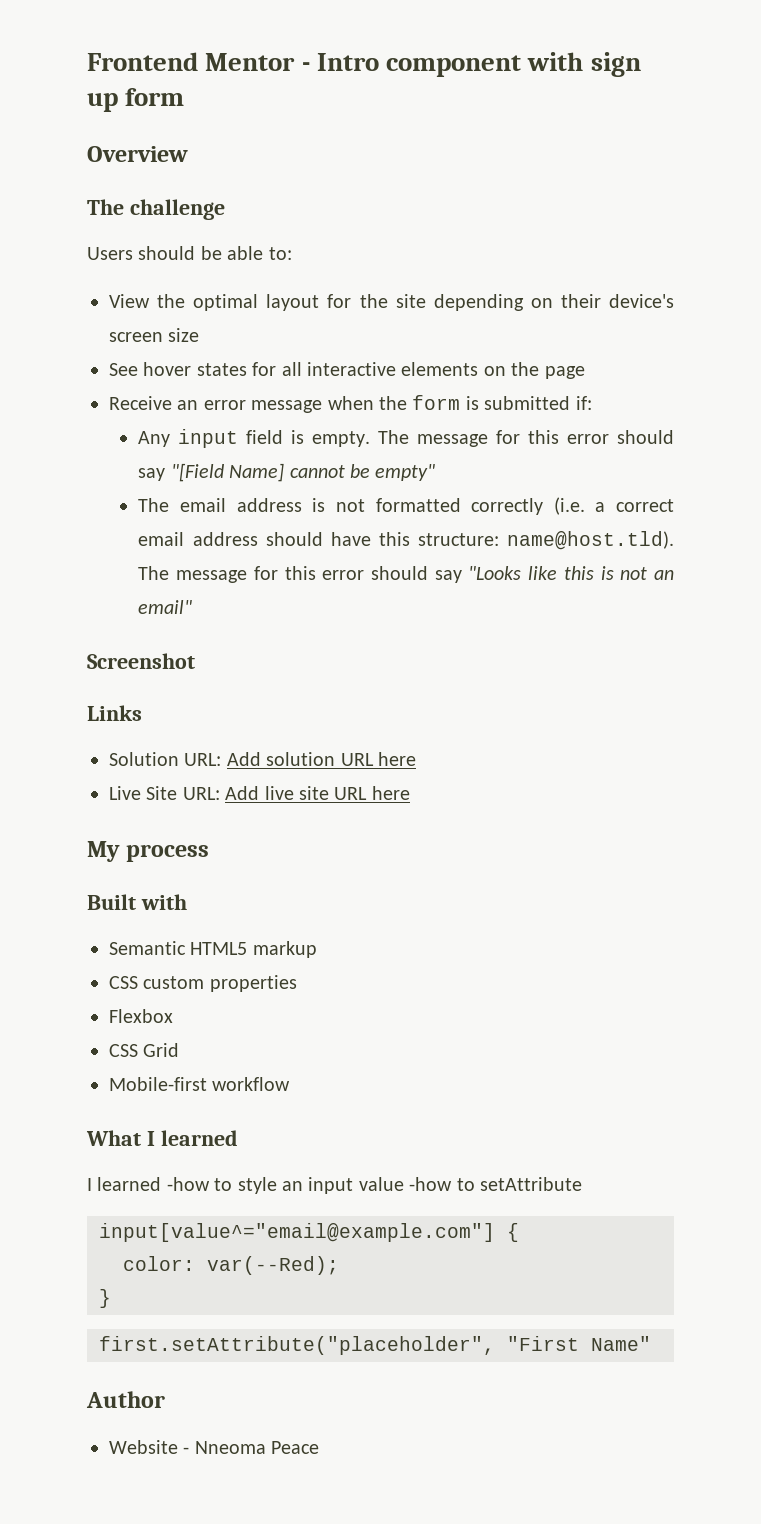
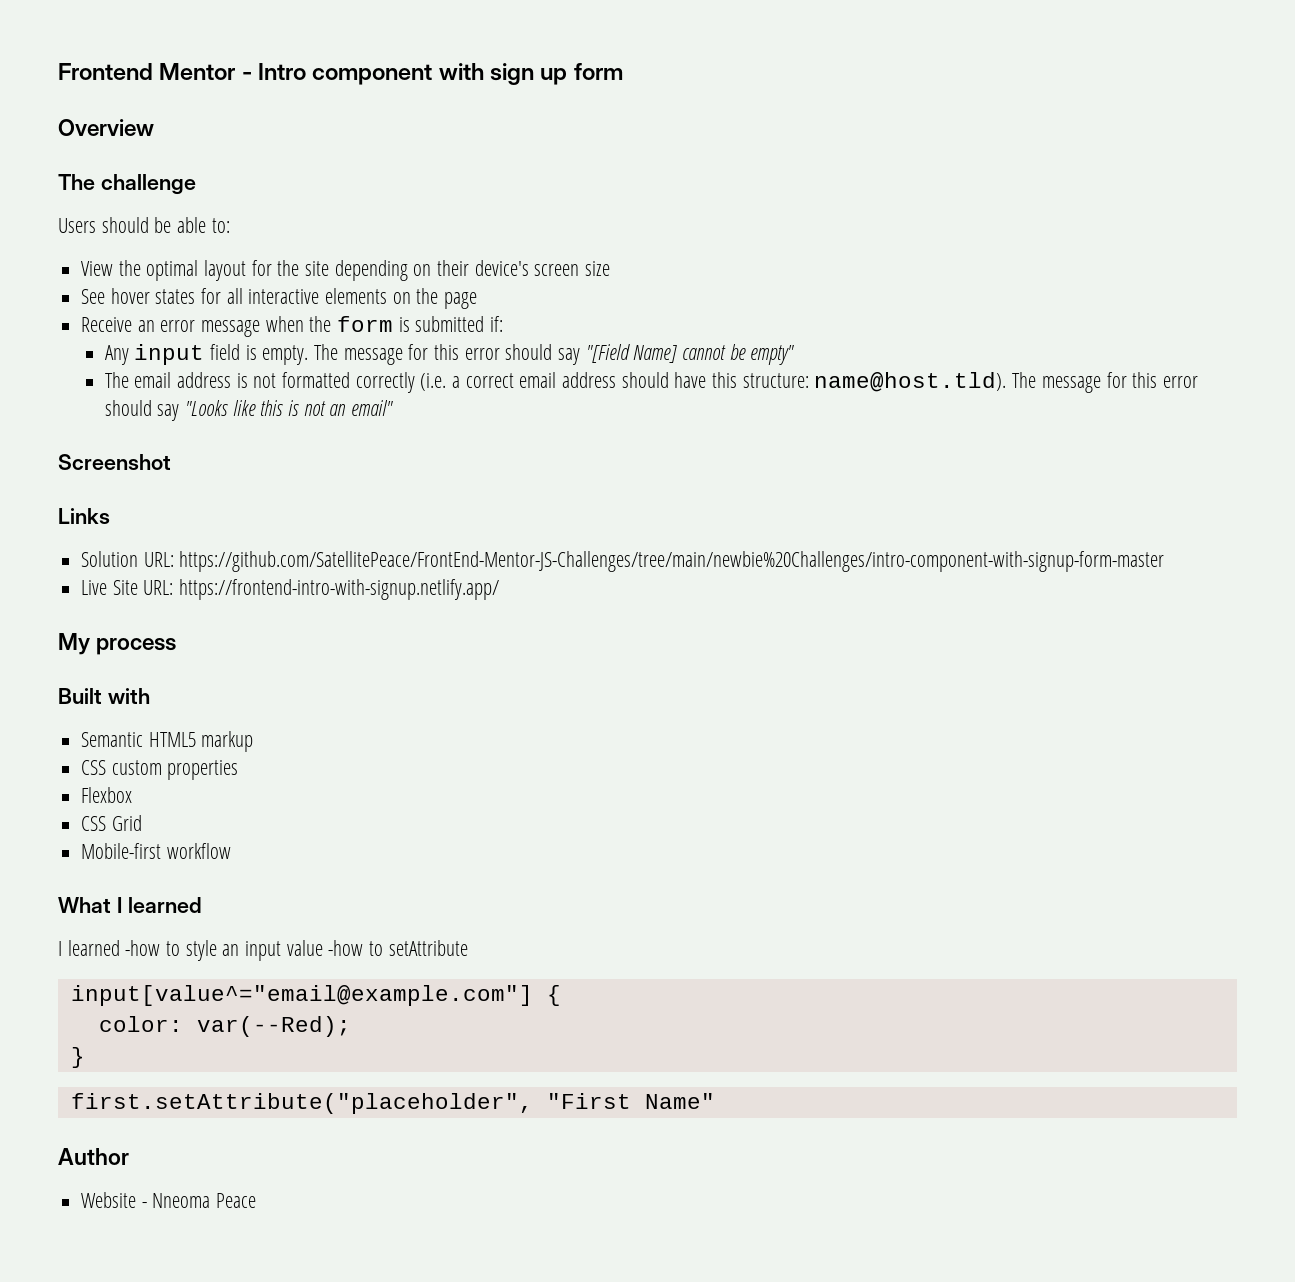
[226,752,416,766] Add solution URL here -> [179,551,1165,572] https://github.com/SatellitePeace/FrontEnd-Mentor-JS-Challenges/tree/main/newbie%20Challenges/intro-component-with-signup-form-master
[225,786,410,800] Add live site URL here -> [179,579,500,600] https://frontend-intro-with-signup.netlify.app/

